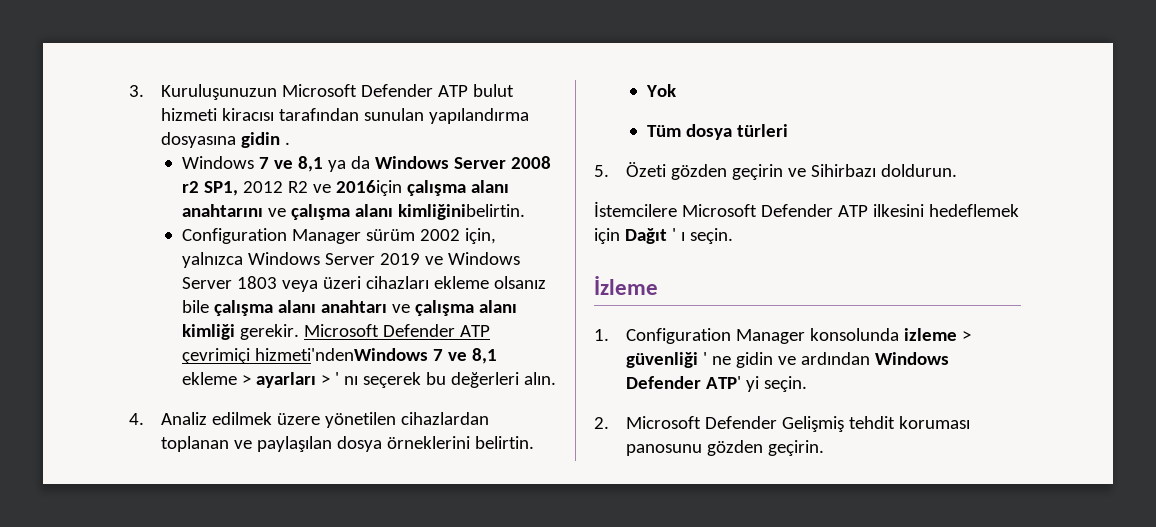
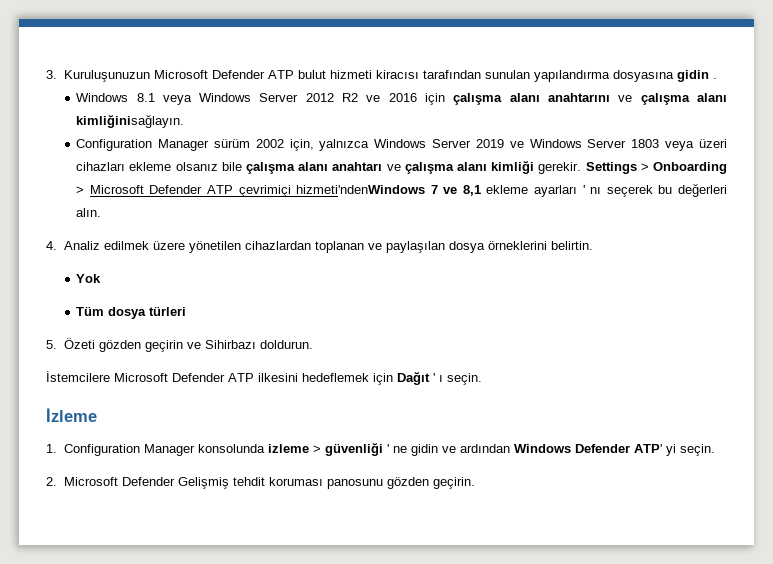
[258,156,551,172] [181,181,238,196] 7 ve 8,1 ya da Windows Server 2008 r2 SP1, -> [136,93,299,105] 8.1 veya Windows Server
[335,180,402,196] 2016için -> [388,93,446,105] 2016 için
[397,204,525,220] kimliğinibelirtin. -> [76,114,185,128] kimliğinisağlayın.
(299, 332) none -> [585,162,727,174] [76,186,85,194] Settings > Onboarding >
[241,372,330,388] > ayarları > -> [534,185,578,197] ayarları

